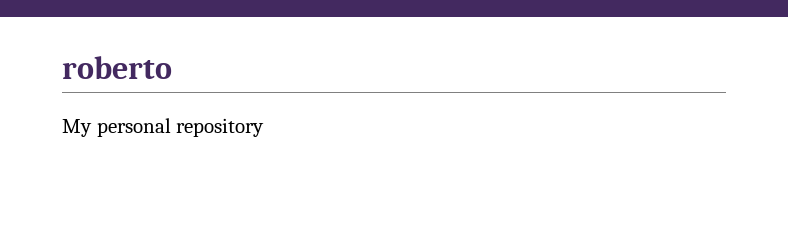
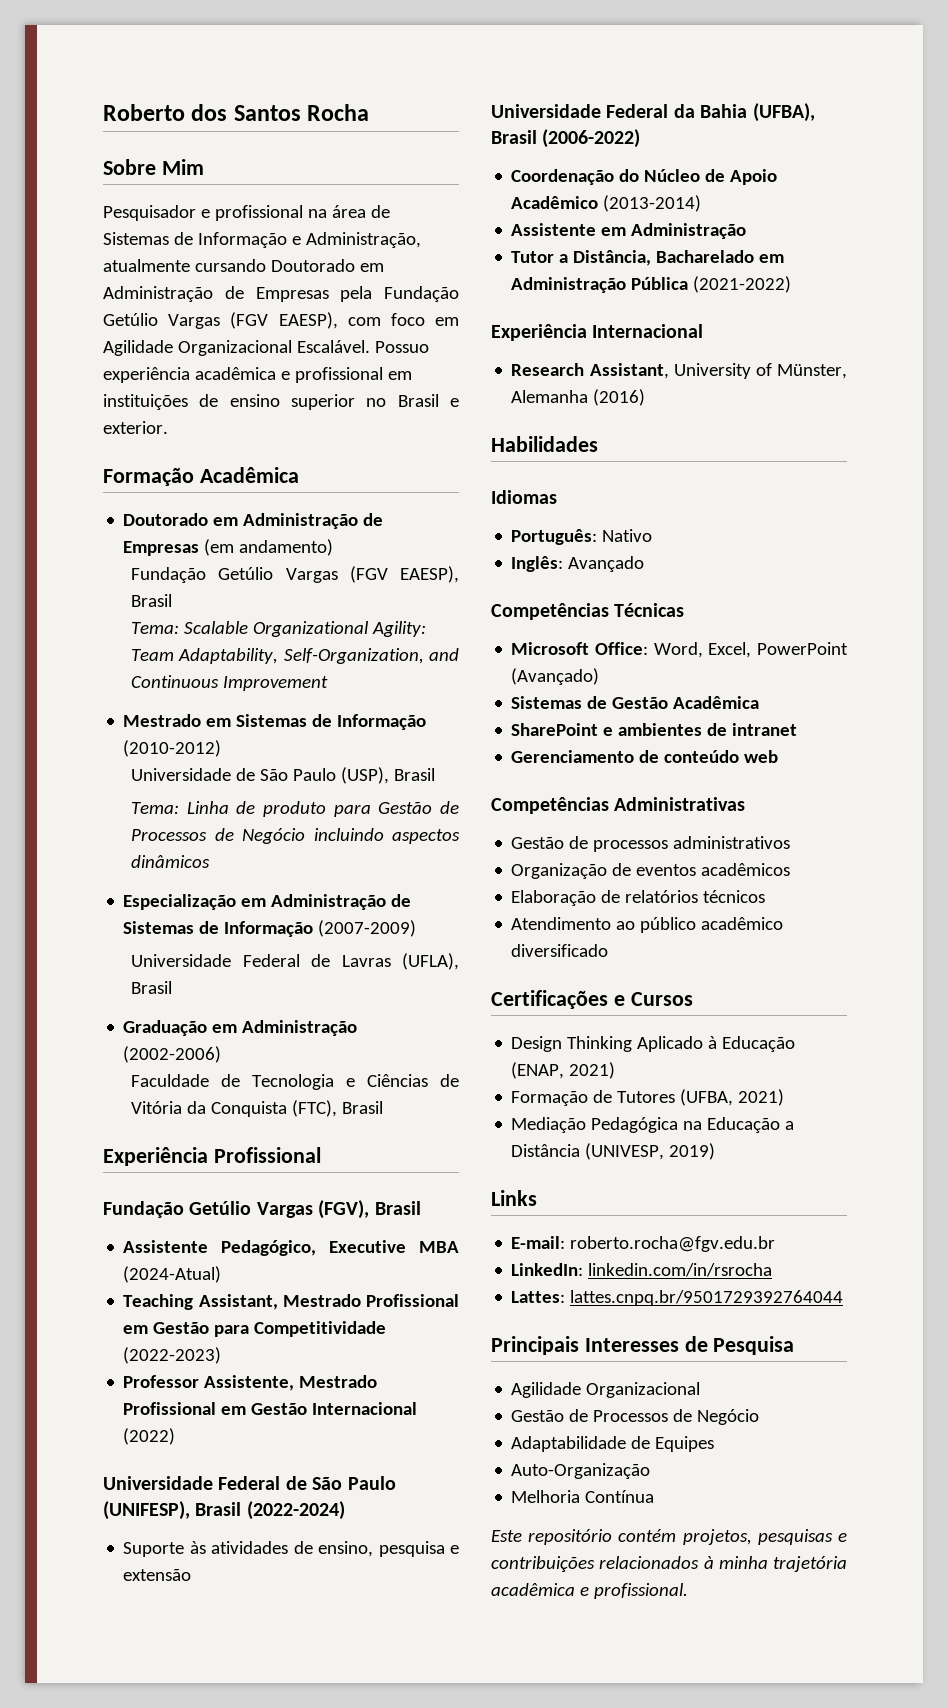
[62,56,172,79] [62,118,265,137] roberto // My personal repository -> [103,104,370,121] [103,159,204,175] [103,205,390,221] [103,232,421,248] [103,259,384,272] [103,286,459,302] [103,312,460,329] [103,340,429,356] [103,367,412,383] [103,394,459,410] [103,421,168,434] [103,467,299,486] [123,513,384,529] [123,539,334,556] [131,566,459,583] [131,594,173,607] [131,621,427,637] [131,648,459,664] [131,675,329,691] [123,714,427,730] [123,740,222,757] [131,767,436,784] [131,801,459,817] [131,828,460,844] [131,855,211,868] [123,894,412,910] [123,920,417,937] [131,953,459,970] [131,981,173,994] [123,1020,358,1036] [123,1046,222,1063] [131,1074,459,1090] [131,1100,384,1117] [103,1147,321,1166] [103,1200,421,1219] [123,1240,459,1256] [123,1266,222,1283] [123,1294,459,1310] [123,1321,387,1337] [123,1347,222,1364] [123,1375,378,1391] [123,1402,418,1415] [123,1428,176,1445] [103,1476,396,1490] [103,1501,345,1520] [123,1541,459,1557] [123,1569,192,1581] [491,103,815,122] [491,129,641,148] [511,169,778,185] [511,195,702,212] [511,223,747,239] [511,250,785,266] [511,276,792,293] [491,324,704,341] [511,363,847,379] [511,389,646,406] [491,436,598,452] [491,490,557,504] [511,529,653,545] [511,556,645,572] [491,603,685,620] [511,642,848,658] [511,668,600,685] [511,696,760,709] [511,723,798,736] [511,750,779,763] [491,797,746,814] [511,836,791,852] [511,863,791,879] [511,890,766,906] [511,917,784,933] [511,944,609,957] [491,990,693,1009] [511,1036,796,1052] [511,1062,616,1079] [511,1089,785,1106] [511,1117,795,1133] [511,1143,716,1160] [491,1190,537,1206] [511,1236,776,1252] [511,1263,773,1277] [511,1290,844,1306] [491,1336,795,1355] [511,1382,701,1398] [511,1409,760,1425] [511,1436,715,1452] [511,1463,651,1479] [511,1490,655,1503] [491,1529,847,1545] [491,1556,847,1572] [491,1583,688,1599] Roberto dos Santos Rocha // Sobre Mim // Pesquisador e profissional na área de Sistemas de Informação e Administração, atualmente cursando Doutorado em Administração de Empresas pela Fundação Getúlio Vargas (FGV EAESP), com foco em Agilidade Organizacional Escalável. Possuo experiência acadêmica e profissional em instituições de ensino superior no Brasil e exterior. // Formação Acadêmica // Doutorado em Administração de Empresas (em andamento) // Fundação Getúlio Vargas (FGV EAESP), Brasil // Tema: Scalable Organizational Agility: Team Adaptability, Self-Organization, and Continuous Improvement // Mestrado em Sistemas de Informação (2010-2012) // Universidade de São Paulo (USP), Brasil // Tema: Linha de produto para Gestão de Processos de Negócio incluindo aspectos dinâmicos // Especialização em Administração de Sistemas de Informação (2007-2009) // Universidade Federal de Lavras (UFLA), Brasil // Graduação em Administração (2002-2006) // Faculdade de Tecnologia e Ciências de Vitória da Conquista (FTC), Brasil // Experiência Profissional // Fundação Getúlio Vargas (FGV), Brasil // Assistente Pedagógico, Executive MBA (2024-Atual) // Teaching Assistant, Mestrado Profissional em Gestão para Competitividade (2022-2023) // Professor Assistente, Mestrado Profissional em Gestão Internacional (2022) // Universidade Federal de São Paulo (UNIFESP), Brasil (2022-2024) // Suporte às atividades de ensino, pesquisa e extensão // Universidade Federal da Bahia (UFBA), Brasil (2006-2022) // Coordenação do Núcleo de Apoio Acadêmico (2013-2014) // Assistente em Administração // Tutor a Distância, Bacharelado em Administração Pública (2021-2022) // Experiência Internacional // Research Assistant, University of Münster, Alemanha (2016) // Habilidades // Idiomas // Português: Nativo // Inglês: Avançado // Competências Técnicas // Microsoft Office: Word, Excel, PowerPoint (Avançado) // Sistemas de Gestão Acadêmica // SharePoint e ambientes de intranet // Gerenciamento de conteúdo web // Competências Administrativas // Gestão de processos administrativos // Organização de eventos acadêmicos // Elaboração de relatórios técnicos // Atendimento ao público acadêmico diversificado // Certificações e Cursos // Design Thinking Aplicado à Educação (ENAP, 2021) // Formação de Tutores (UFBA, 2021) // Mediação Pedagógica na Educação a Distância (UNIVESP, 2019) // Links // E-mail: roberto.rocha@fgv.edu.br // LinkedIn: linkedin.com/in/rsrocha // Lattes: lattes.cnpq.br/9501729392764044 // Principais Interesses de Pesquisa // Agilidade Organizacional // Gestão de Processos de Negócio // Adaptabilidade de Equipes // Auto-Organização // Melhoria Contínua // Este repositório contém projetos, pesquisas e contribuições relacionados à minha trajetória acadêmica e profissional.

